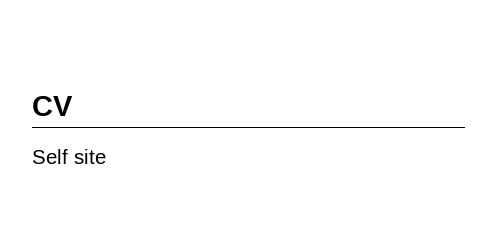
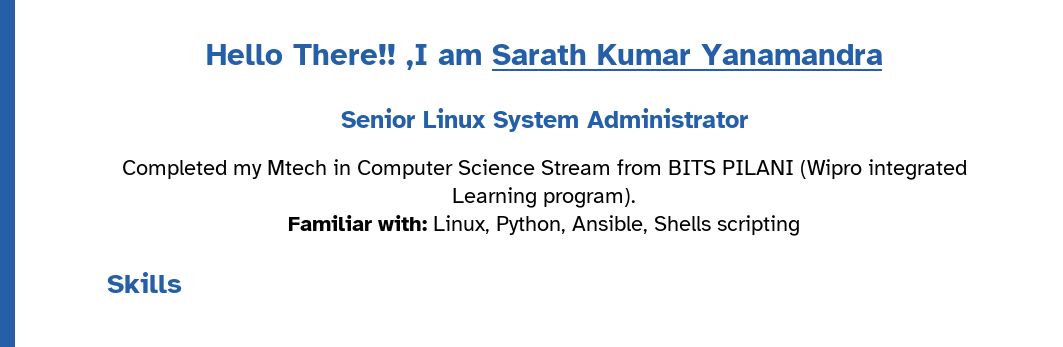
[32,96,73,116] [32,149,106,164] CV // Self site -> [205,44,883,70] [340,108,748,132] [121,159,967,180] [452,187,636,208] [288,215,800,236] [107,272,182,293] Hello There!! ,I am Sarath Kumar Yanamandra // Senior Linux System Administrator // Completed my Mtech in Computer Science Stream from BITS PILANI (Wipro integrated Learning program). // Familiar with: Linux, Python, Ansible, Shells scripting // Skills

